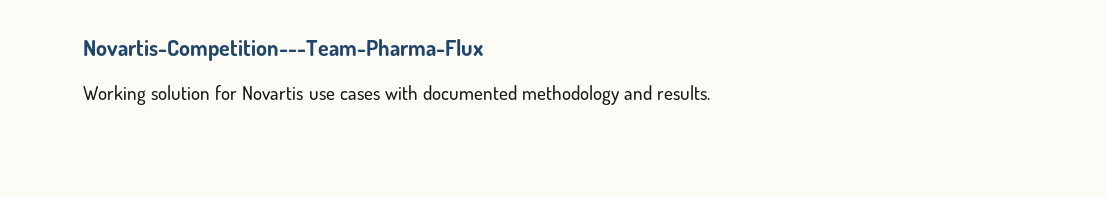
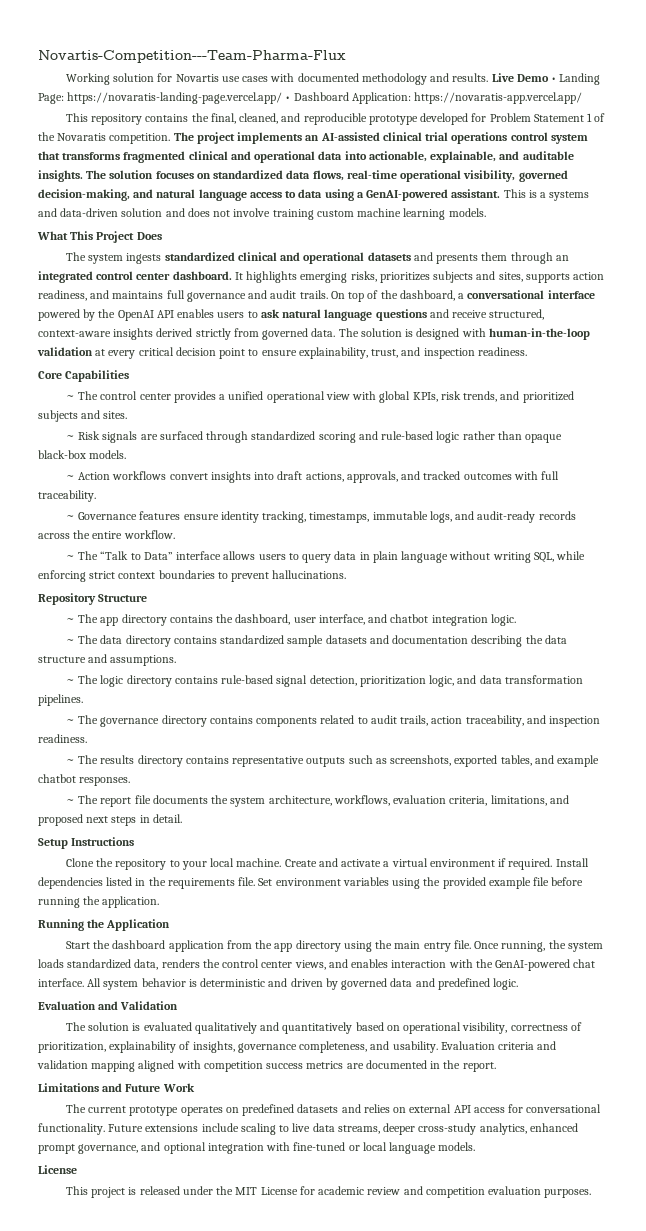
(711, 92) none -> [491,73,601,85] [38,92,583,104] [66,113,606,125] [38,132,588,144] [38,151,574,163] [38,170,568,182] [38,189,590,201] [38,208,486,220] [37,231,162,243] [66,252,569,264] [38,271,605,283] [38,290,595,302] [38,309,545,321] [38,328,590,340] [37,347,527,359] [38,370,130,382] [66,391,574,403] [38,410,128,422] [66,431,563,443] [38,450,127,459] [66,471,560,483] [38,490,96,502] [66,511,576,523] [38,530,175,539] [66,551,586,563] [38,570,347,582] [38,593,148,605] [66,614,516,626] [66,635,567,647] [38,654,177,666] [66,675,583,687] [38,694,83,706] [66,715,601,727] [38,734,87,743] [66,755,600,767] [38,774,131,786] [66,795,569,807] [38,814,182,826] [38,837,135,849] [66,858,589,870] [38,877,584,889] [38,896,160,908] [38,919,171,931] [66,940,603,952] [38,959,596,971] [38,978,519,990] [38,1001,179,1010] [66,1022,582,1034] [38,1041,557,1053] [37,1060,496,1072] [38,1083,195,1092] [66,1104,602,1116] [38,1123,578,1135] [38,1142,476,1154] [38,1165,77,1174] [66,1186,592,1198] Live Demo • Landing Page: https://novaratis-landing-page.vercel.app/ • Dashboard Application: https://novaratis-app.vercel.app/ // This repository contains the final, cleaned, and reproducible prototype developed for Problem Statement 1 of the Novaratis competition. The project implements an AI-assisted clinical trial operations control system that transforms fragmented clinical and operational data into actionable, explainable, and auditable insights. The solution focuses on standardized data flows, real-time operational visibility, governed decision-making, and natural language access to data using a GenAI-powered assistant. This is a systems and data-driven solution and does not involve training custom machine learning models. // What This Project Does // The system ingests standardized clinical and operational datasets and presents them through an integrated control center dashboard. It highlights emerging risks, prioritizes subjects and sites, supports action readiness, and maintains full governance and audit trails. On top of the dashboard, a conversational interface powered by the OpenAI API enables users to ask natural language questions and receive structured, context-aware insights derived strictly from governed data. The solution is designed with human-in-the-loop validation at every critical decision point to ensure explainability, trust, and inspection readiness. // Core Capabilities // ~ The control center provides a unified operational view with global KPIs, risk trends, and prioritized subjects and sites. // ~ Risk signals are surfaced through standardized scoring and rule-based logic rather than opaque black-box models. // ~ Action workflows convert insights into draft actions, approvals, and tracked outcomes with full traceability. // ~ Governance features ensure identity tracking, timestamps, immutable logs, and audit-ready records across the entire workflow. // ~ The “Talk to Data” interface allows users to query data in plain language without writing SQL, while enforcing strict context boundaries to prevent hallucinations. // Repository Structure // ~ The app directory contains the dashboard, user interface, and chatbot integration logic. // ~ The data directory contains standardized sample datasets and documentation describing the data structure and assumptions. // ~ The logic directory contains rule-based signal detection, prioritization logic, and data transformation pipelines. // ~ The governance directory contains components related to audit trails, action traceability, and inspection readiness. // ~ The results directory contains representative outputs such as screenshots, exported tables, and example chatbot responses. // ~ The report file documents the system architecture, workflows, evaluation criteria, limitations, and proposed next steps in detail. // Setup Instructions // Clone the repository to your local machine. Create and activate a virtual environment if required. Install dependencies listed in the requirements file. Set environment variables using the provided example file before running the application. // Running the Application // Start the dashboard application from the app directory using the main entry file. Once running, the system loads standardized data, renders the control center views, and enables interaction with the GenAI-powered chat interface. All system behavior is deterministic and driven by governed data and predefined logic. // Evaluation and Validation // The solution is evaluated qualitatively and quantitatively based on operational visibility, correctness of prioritization, explainability of insights, governance completeness, and usability. Evaluation criteria and validation mapping aligned with competition success metrics are documented in the report. // Limitations and Future Work // The current prototype operates on predefined datasets and relies on external API access for conversational functionality. Future extensions include scaling to live data streams, deeper cross-study analytics, enhanced prompt governance, and optional integration with fine-tuned or local language models. // License // This project is released under the MIT License for academic review and competition evaluation purposes.

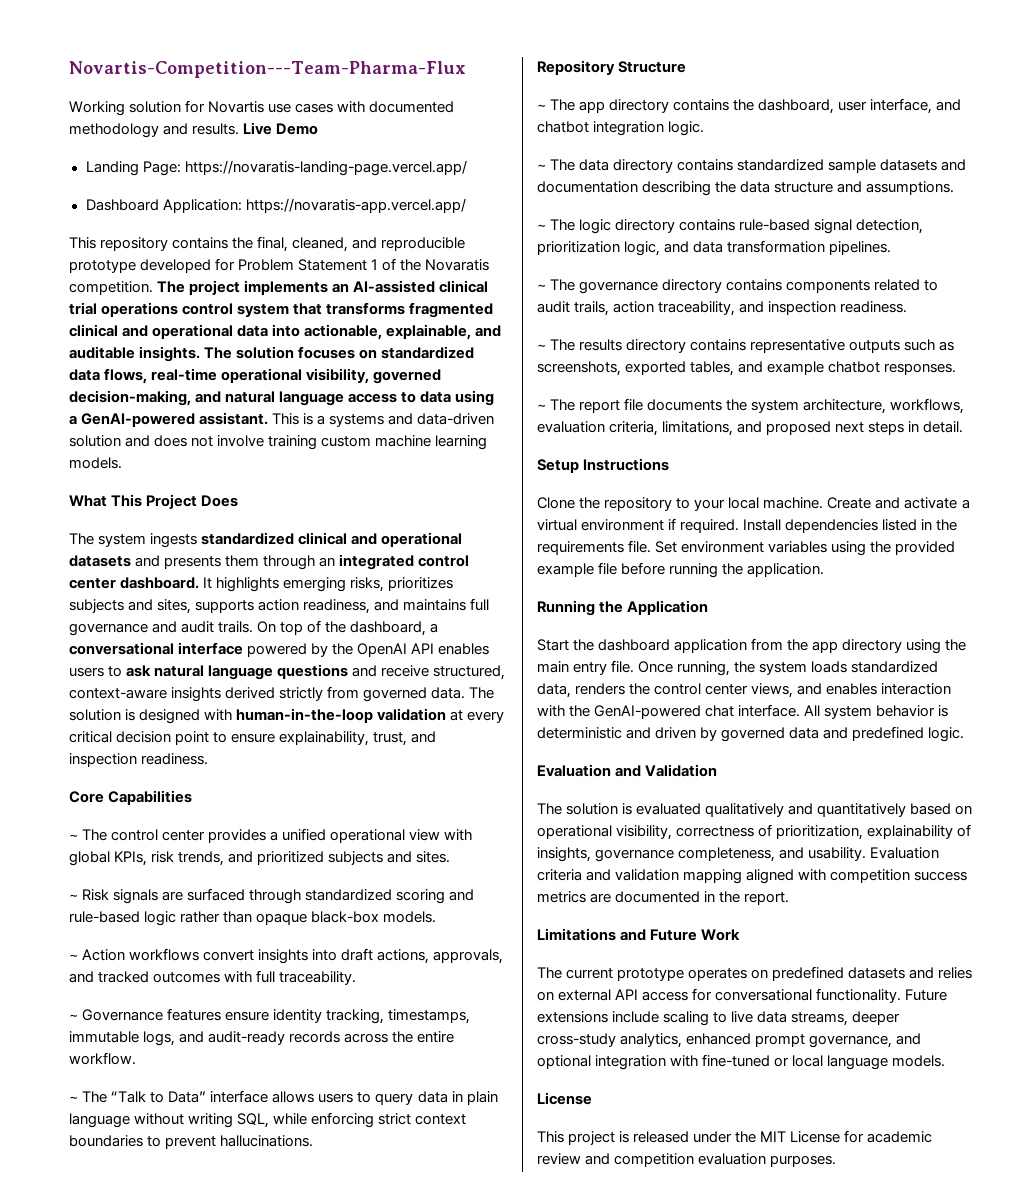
[551,77,557,82] • -> (319, 129) //
[285,96,291,101] • -> (467, 168) //

